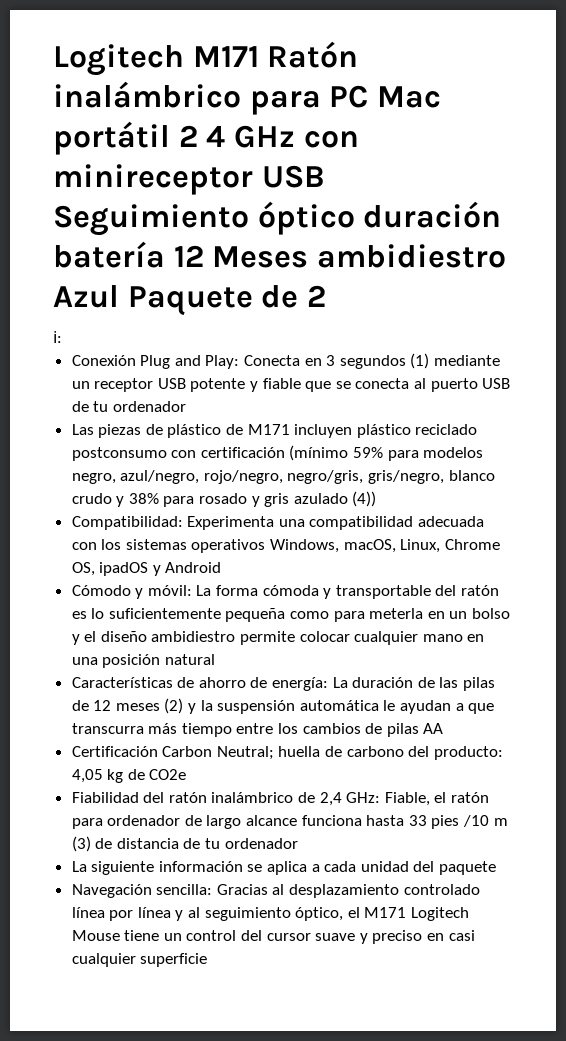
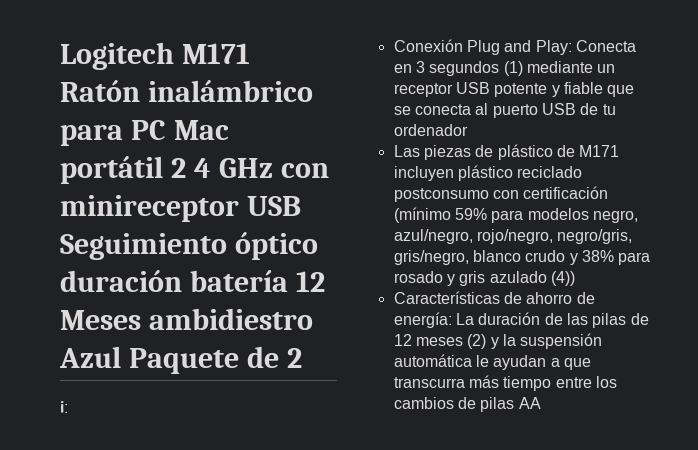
[71,516,485,530] [71,539,500,553] [71,562,222,576] [71,585,500,599] [71,608,511,622] [71,631,485,645] [71,654,215,668] // Compatibilidad: Experimenta una compatibilidad adecuada con los sistemas operativos Windows, macOS, Linux, Chrome OS, ipadOS y Android // Cómodo y móvil: La forma cómoda y transportable del ratón es lo suficientemente pequeña como para meterla en un bolso y el diseño ambidiestro permite colocar cualquier mano en una posición natural -> (575, 278) none
[71,746,503,760] [71,769,187,783] [71,792,490,806] [71,815,508,829] [71,836,298,852] [71,861,497,875] [71,884,480,898] [71,907,470,921] [71,930,475,944] [71,953,208,967] // Certificación Carbon Neutral; huella de carbono del producto: 4,05 kg de CO2e // Fiabilidad del ratón inalámbrico de 2,4 GHz: Fiable, el ratón para ordenador de largo alcance funciona hasta 33 pies /10 m (3) de distancia de tu ordenador // La siguiente información se aplica a cada unidad del paquete // Navegación sencilla: Gracias al desplazamiento controlado línea por línea y al seguimiento óptico, el M171 Logitech Mouse tiene un control del cursor suave y preciso en casi cualquier superficie -> (541, 403) none

